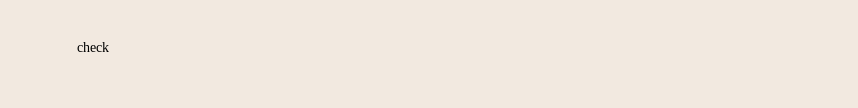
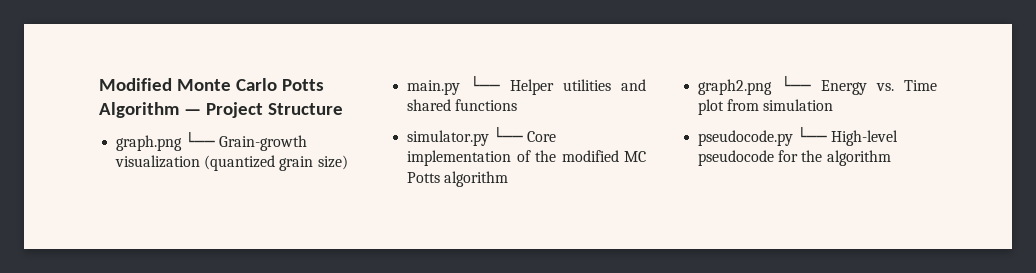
[77,42,109,52] check -> [99,78,325,91] [99,102,344,118] [116,131,308,151] [115,155,348,171] [407,75,646,95] [407,99,518,111] [407,126,557,146] [407,150,646,166] [407,171,509,187] [698,75,937,95] [698,99,834,115] [698,126,899,146] [698,150,891,166] Modified Monte Carlo Potts Algorithm — Project Structure // graph.png └── Grain-growth visualization (quantized grain size) // main.py └── Helper utilities and shared functions // simulator.py └── Core implementation of the modified MC Potts algorithm // graph2.png └── Energy vs. Time plot from simulation // pseudocode.py └── High-level pseudocode for the algorithm

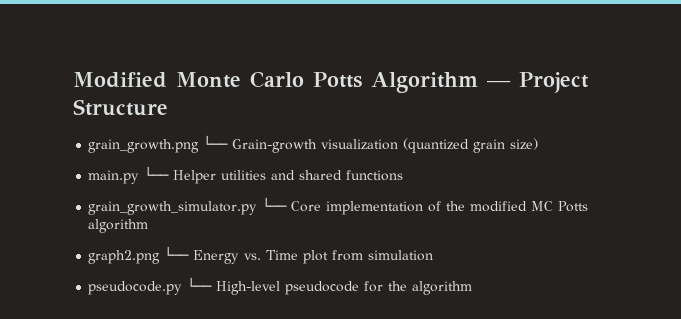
[116,135,183,151] graph.png -> [88,139,200,153] grain_growth.png
[407,130,490,146] simulator.py -> [88,201,258,215] grain_growth_simulator.py

